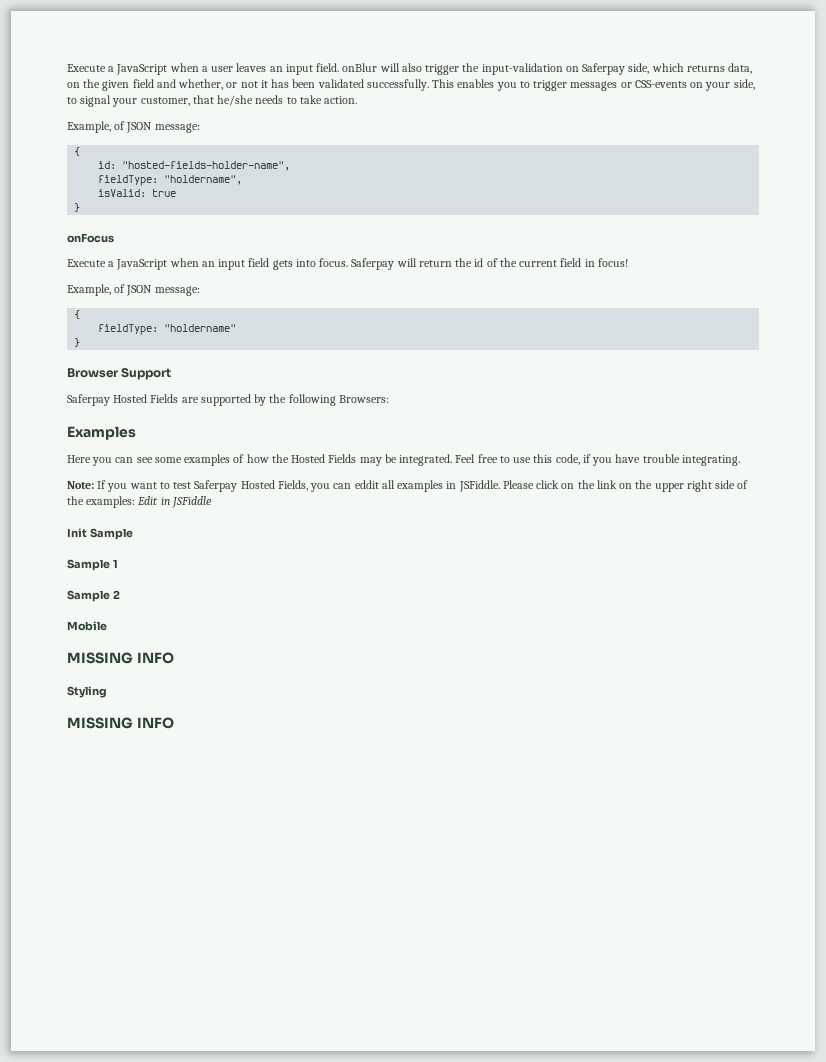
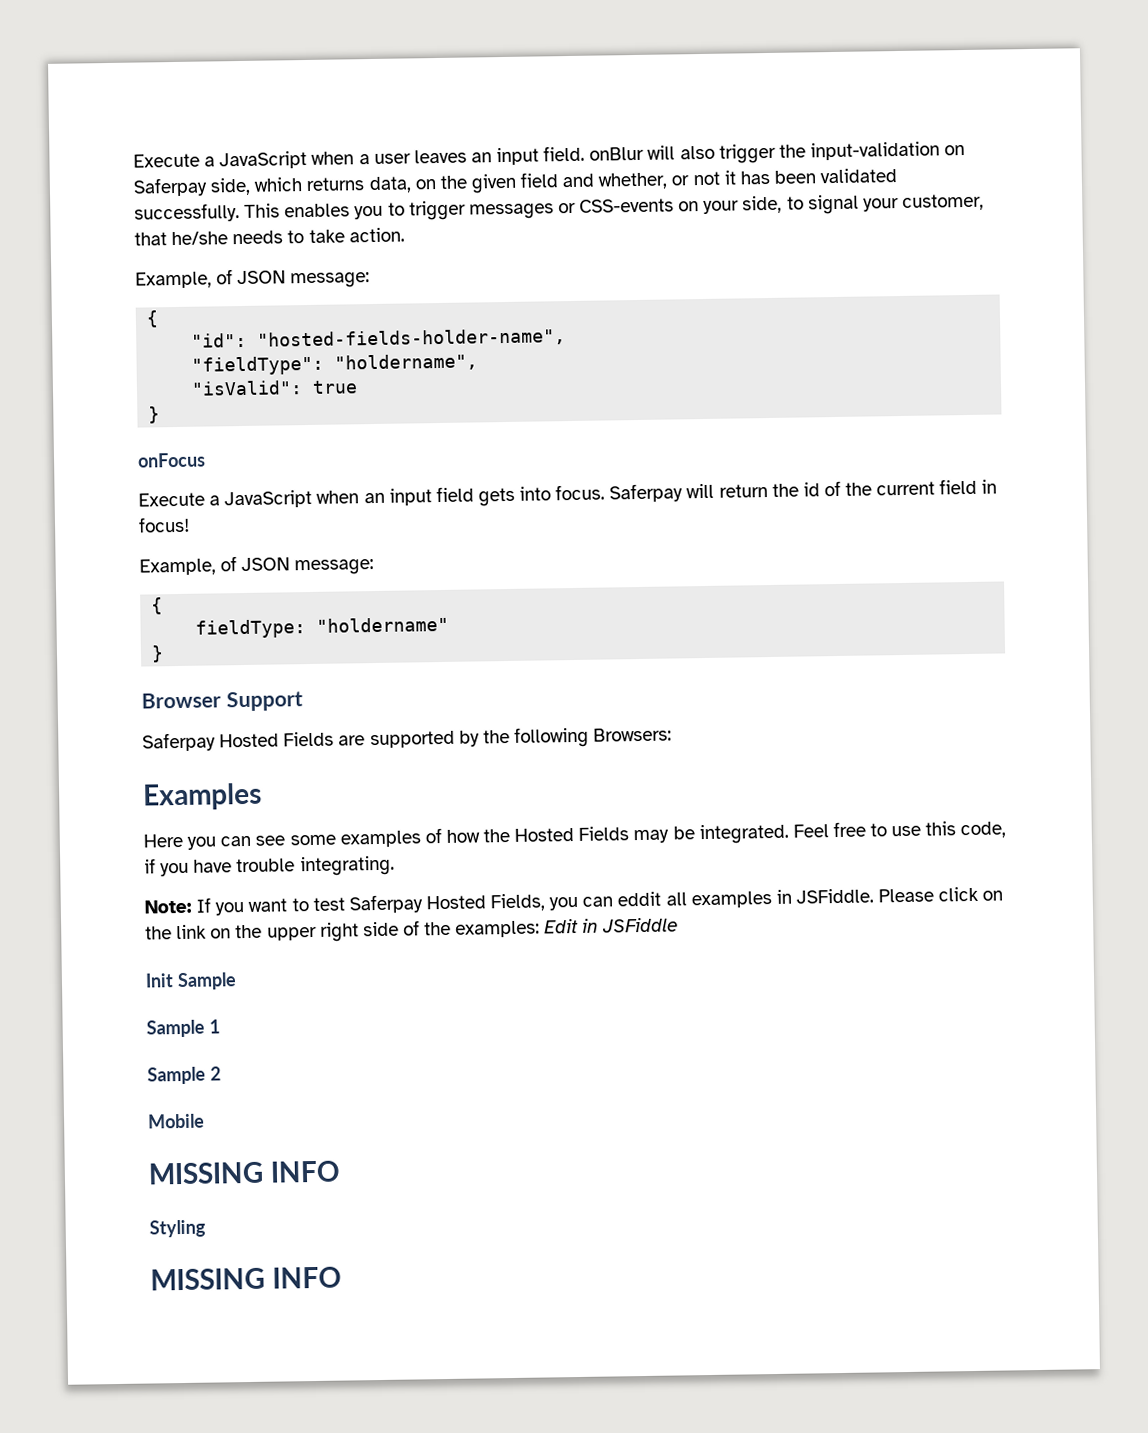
[98,161,117,169] id: -> [191,332,248,348] "id":
[98,175,159,186] fieldType: -> [191,355,325,376] "fieldType":
[98,189,147,197] isValid: -> [191,380,304,396] "isValid":

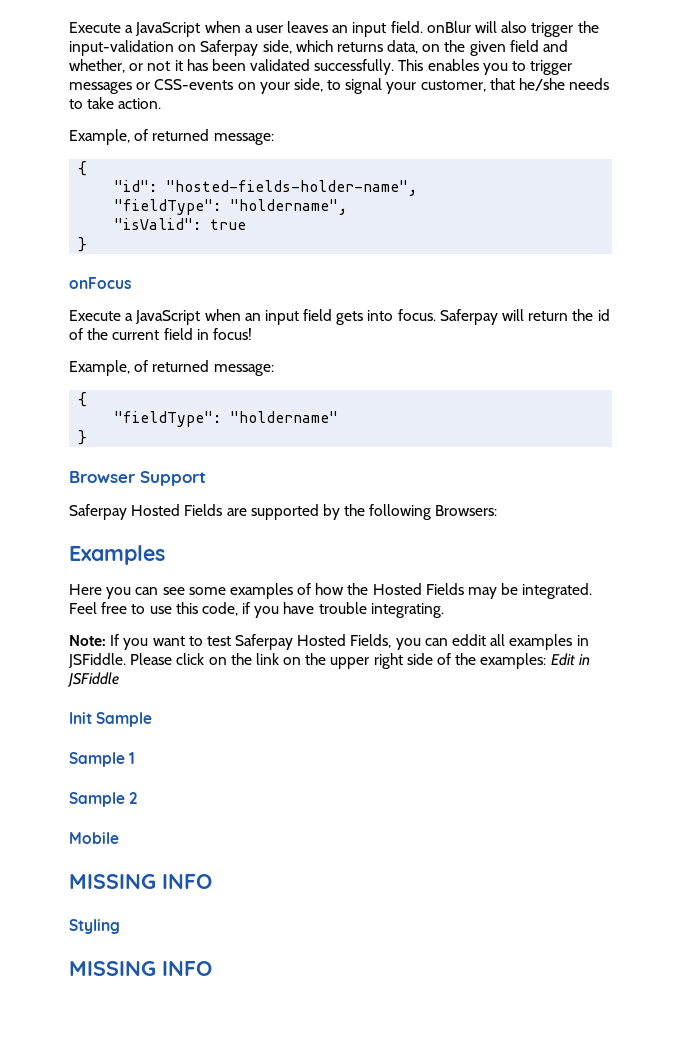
[237,270,287,285] JSON -> [152,129,210,141] returned
[241,557,375,576] [151,597,164,615] [195,619,307,639] JSON message: // { // fieldType: -> [152,360,274,376] [78,392,88,407] [114,411,222,427] returned message: // { // "fieldType":

